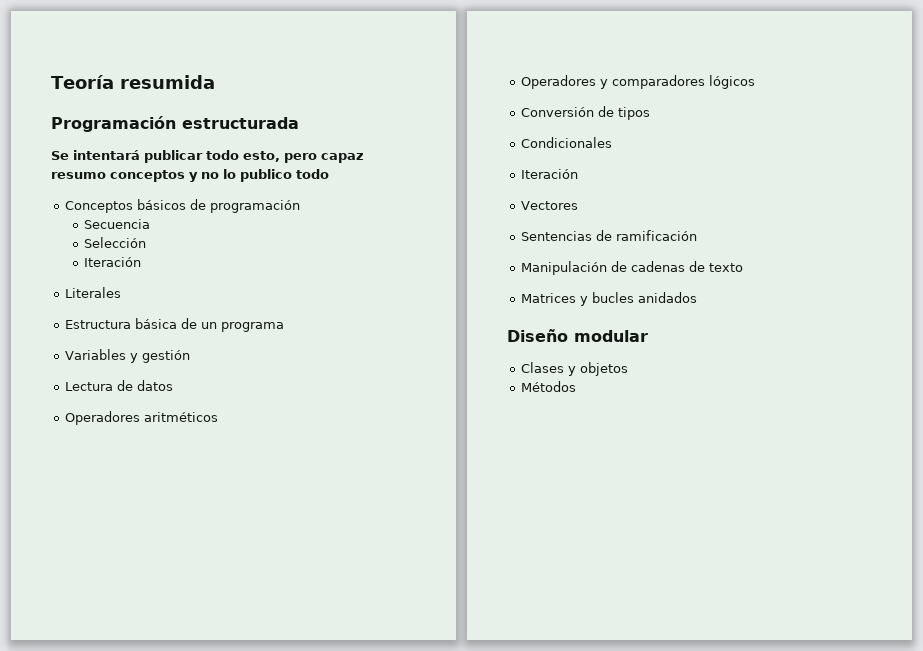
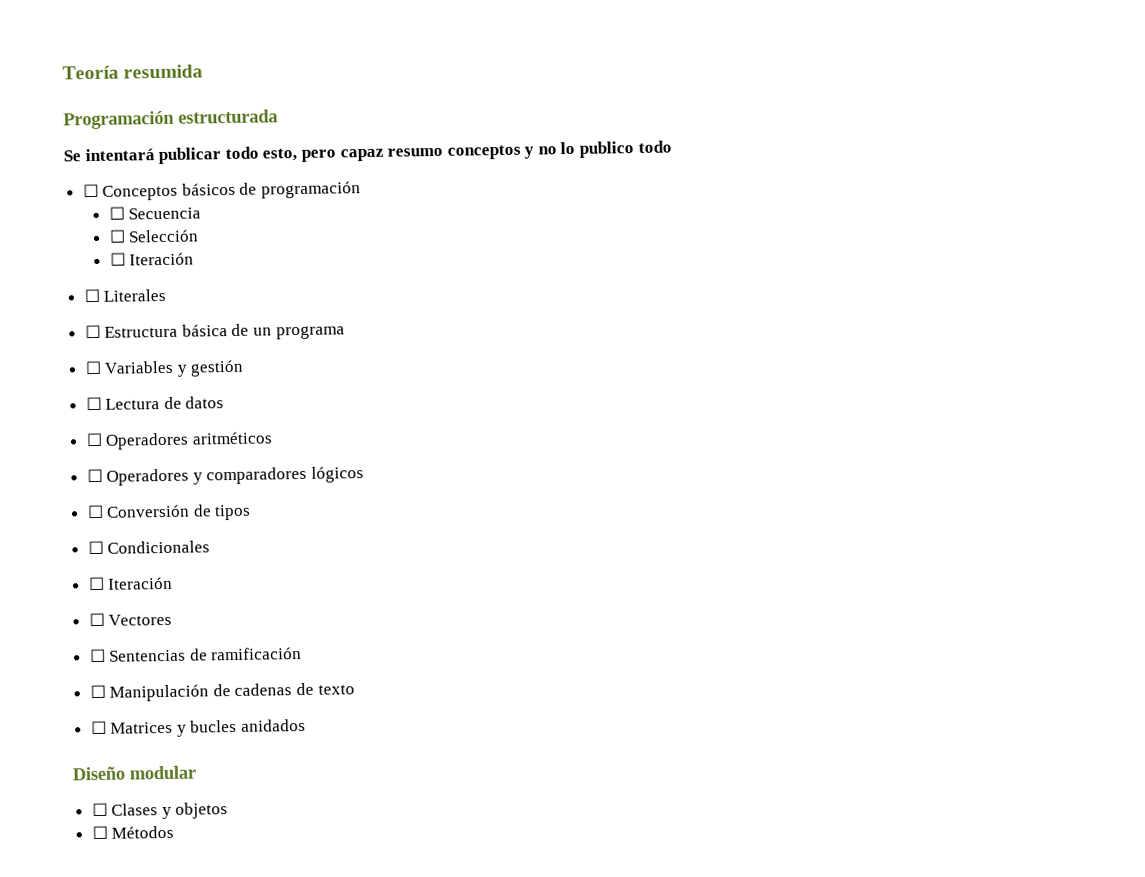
(329, 174) none -> [82,183,99,198] ☐
(300, 206) none -> [108,206,125,220] ☐
(150, 224) none -> [108,229,126,243] ☐
[83,257,141,267] Iteración // -> [109,252,195,266] [83,288,100,303] ☐ Iteración // ☐
(121, 292) none -> [84,324,101,339] ☐
(284, 327) none -> [84,360,102,375] ☐
(190, 356) none -> [85,396,102,411] ☐
(173, 385) none -> [85,432,103,447] ☐
(218, 417) none -> [86,468,103,483] ☐
(755, 82) none -> [86,504,104,519] ☐
(650, 113) none -> [87,540,104,555] ☐
[520,169,578,179] Iteración // -> [87,576,174,591] [88,612,105,627] ☐ Iteración // ☐
(578, 205) none -> [89,648,106,663] ☐
(697, 235) none -> [89,684,106,699] ☐
(743, 267) none -> [90,720,107,735] ☐
(648, 336) none -> [91,802,108,817] ☐
(628, 369) none -> [91,825,108,840] ☐

